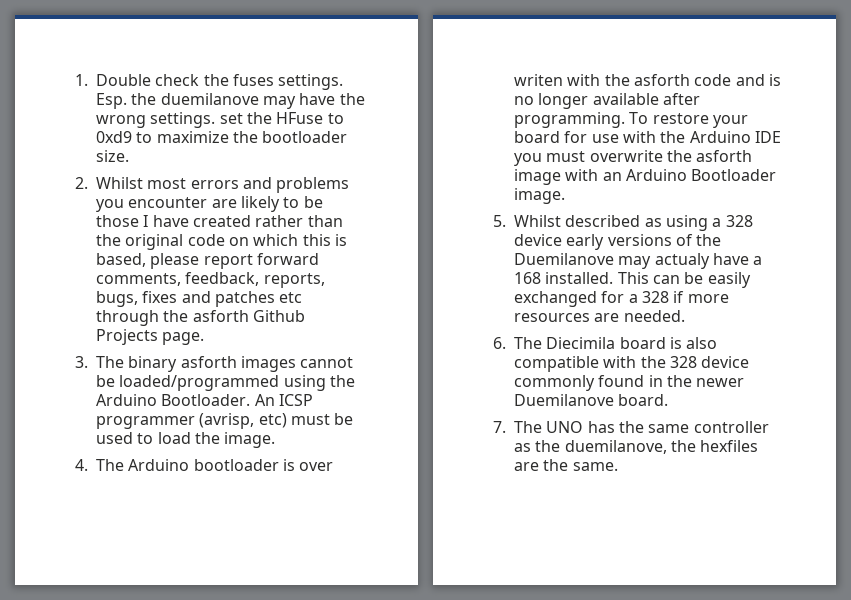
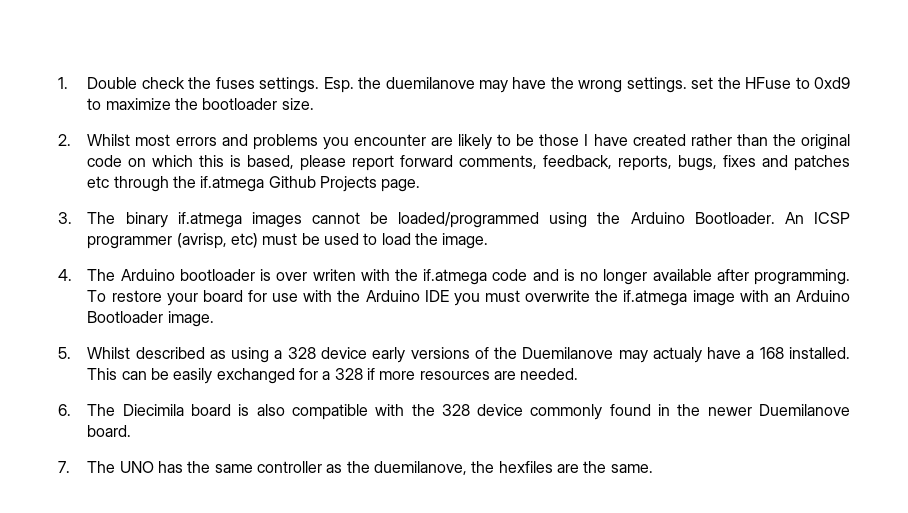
[192,310,249,322] asforth -> [200,176,265,192] if.atmega
[180,356,237,368] asforth -> [177,212,242,228] if.atmega
[633,74,690,86] asforth -> [423,269,488,285] if.atmega
[696,150,753,162] asforth -> [623,290,688,306] if.atmega

